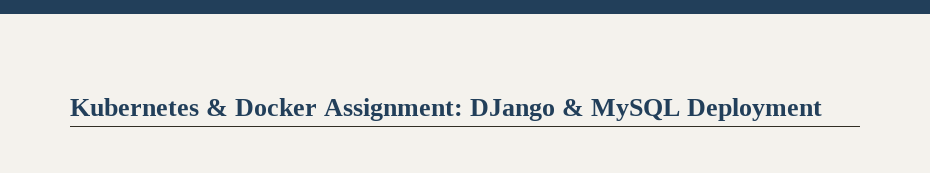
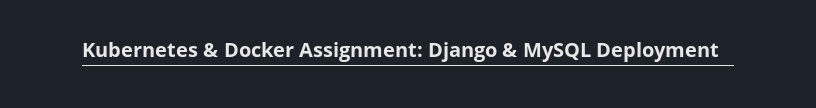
[470,99,556,121] DJango -> [428,42,498,62] Django

